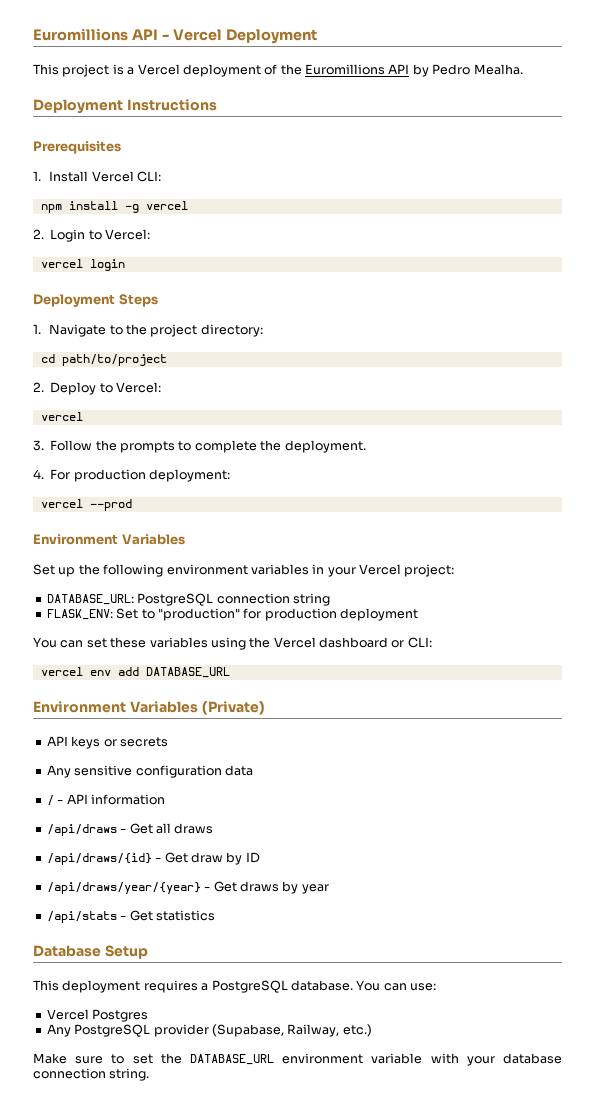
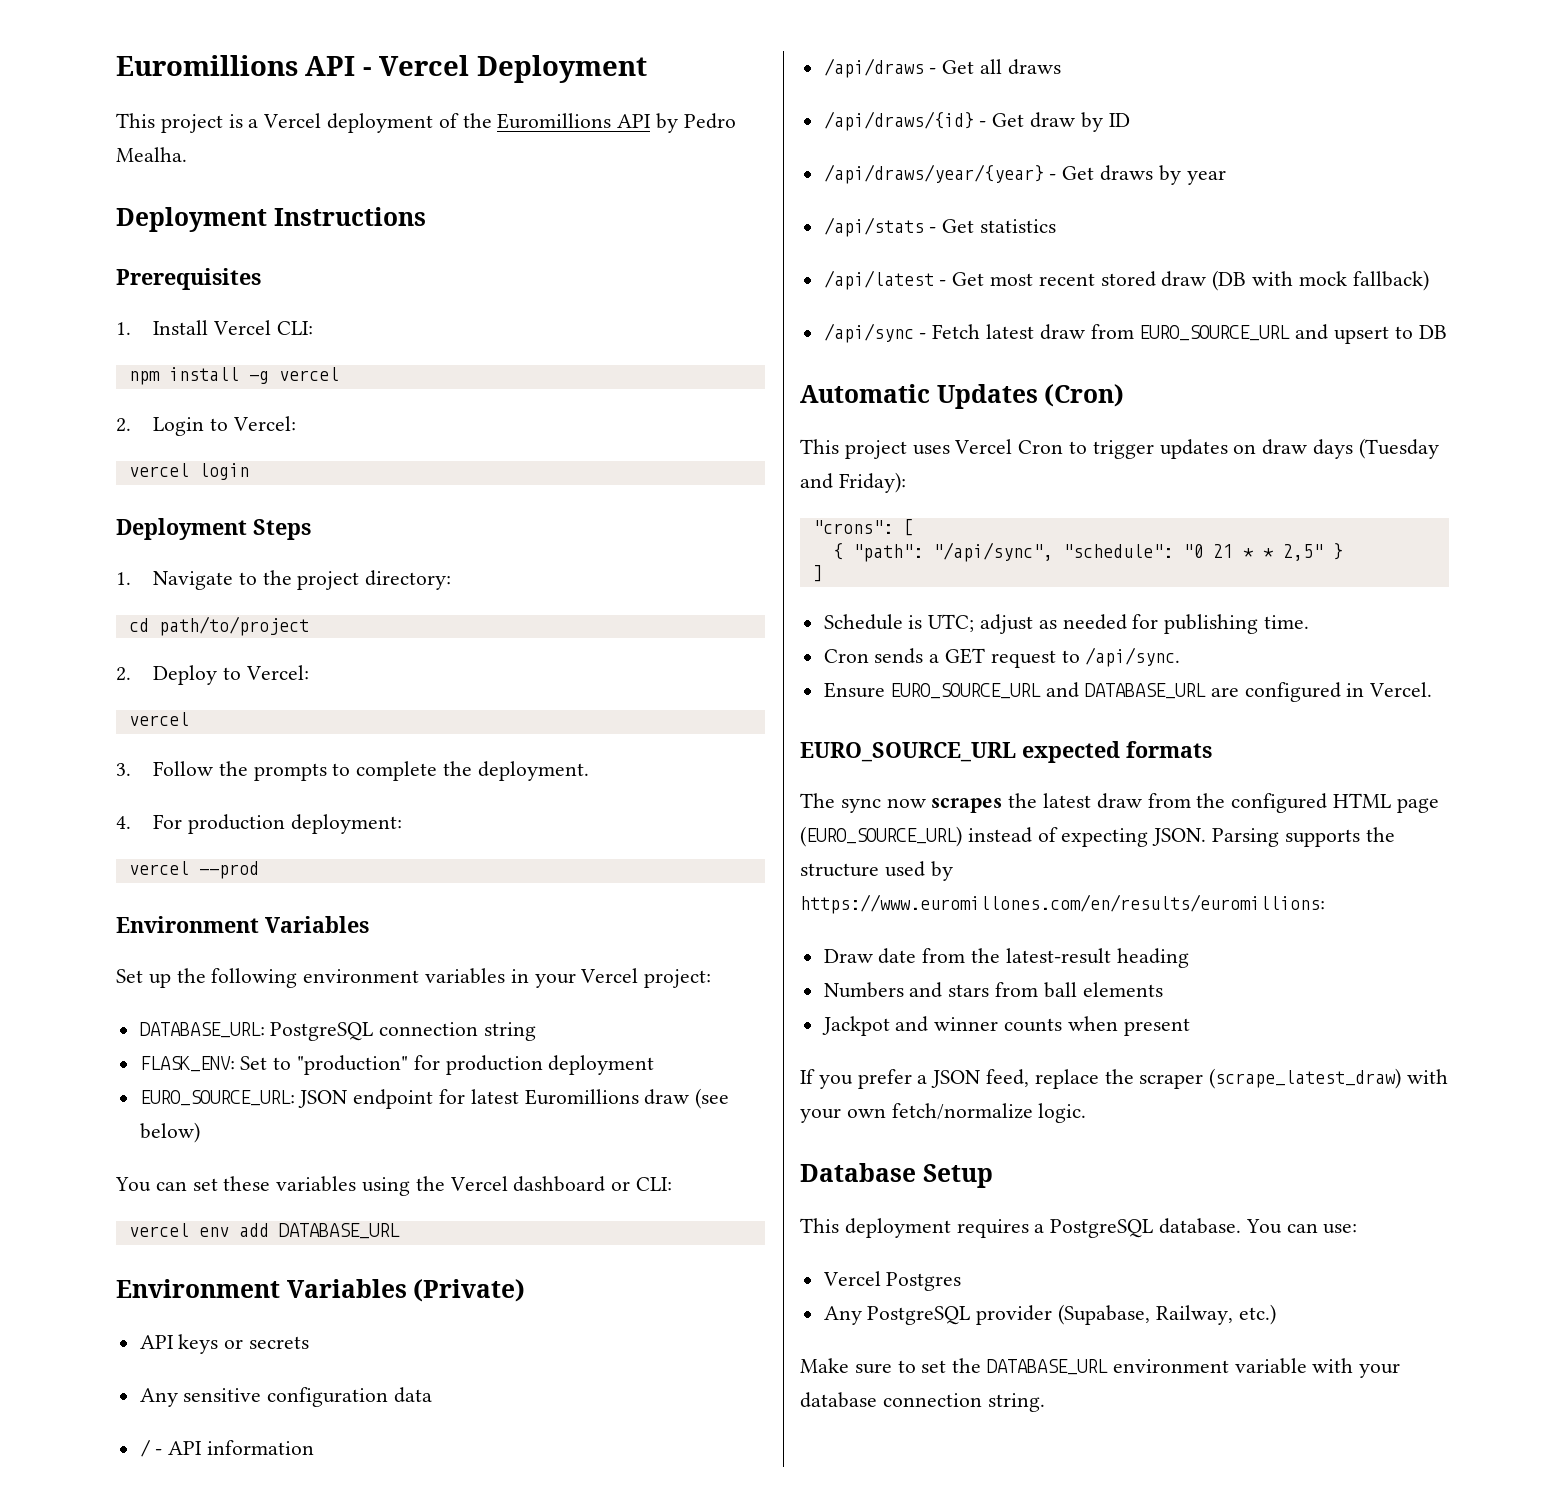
(418, 614) none -> [139,1088,730,1109] [139,1122,200,1143] // EURO_SOURCE_URL: JSON endpoint for latest Euromillions draw (see below)
(215, 915) none -> [823,270,1429,291] [823,323,1447,344] [800,384,1125,409] [800,438,1439,459] [800,472,906,493] [812,519,913,536] [832,542,1343,562] [812,565,823,582] [823,614,1310,634] [823,647,1181,668] [823,682,1433,702] [800,741,1212,763] [800,793,1439,813] [800,826,1395,847] [800,861,953,881] [800,894,1325,914] [823,948,1189,968] [823,982,1163,998] [821,1016,1190,1036] [800,1068,1449,1089] [800,1103,1087,1123] // /api/latest - Get most recent stored draw (DB with mock fallback) // /api/sync - Fetch latest draw from EURO_SOURCE_URL and upsert to DB // Automatic Updates (Cron) // This project uses Vercel Cron to trigger updates on draw days (Tuesday and Friday): // "crons": [ // { "path": "/api/sync", "schedule": "0 21 * * 2,5" } // ] // Schedule is UTC; adjust as needed for publishing time. // Cron sends a GET request to /api/sync. // Ensure EURO_SOURCE_URL and DATABASE_URL are configured in Vercel. // EURO_SOURCE_URL expected formats // The sync now scrapes the latest draw from the configured HTML page (EURO_SOURCE_URL) instead of expecting JSON. Parsing supports the structure used by https://www.euromillones.com/en/results/euromillions: // Draw date from the latest-result heading // Numbers and stars from ball elements // Jackpot and winner counts when present // If you prefer a JSON feed, replace the scraper (scrape_latest_draw) with your own fetch/normalize logic.

